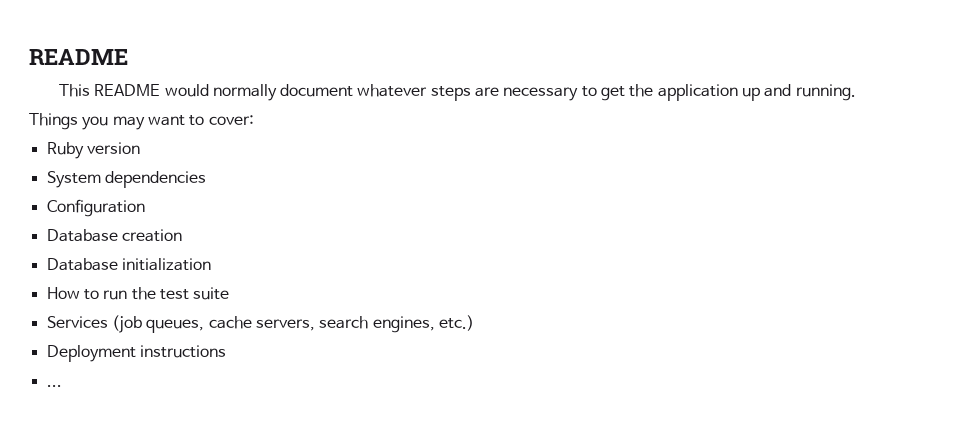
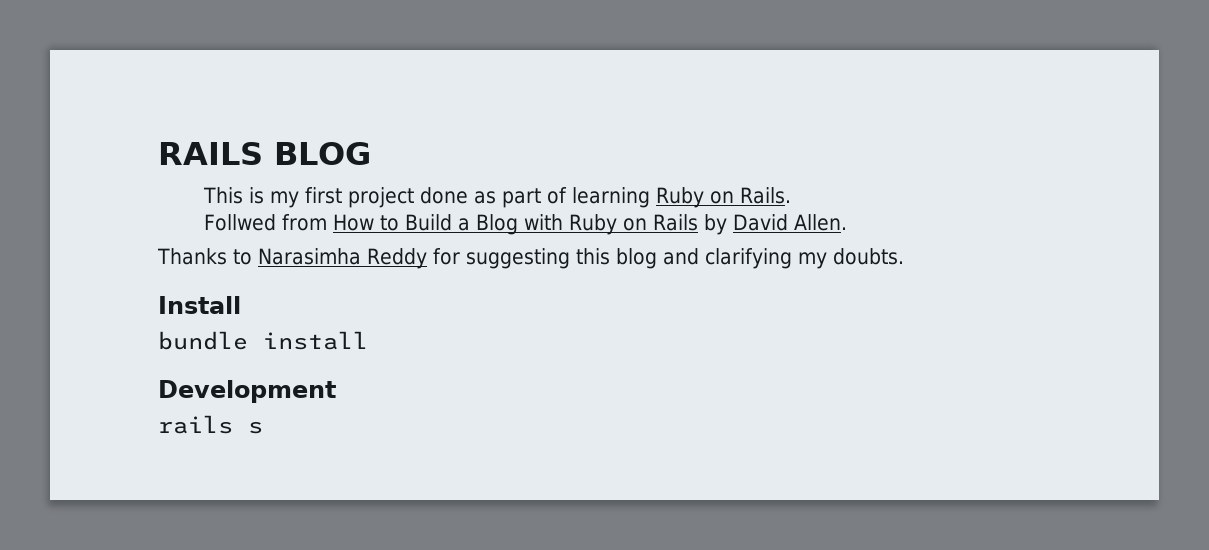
[29,49,128,65] README -> [158,142,371,165] RAILS BLOG
[94,84,856,101] [29,113,254,130] [46,142,140,159] [46,171,206,188] [46,199,145,217] [46,229,182,242] [46,258,211,271] [46,287,230,300] [46,315,474,333] [46,345,226,362] [46,385,62,387] README would normally document whatever steps are necessary to get the application up and running. // Things you may want to cover: // Ruby version // System dependencies // Configuration // Database creation // Database initialization // How to run the test suite // Services (job queues, cache servers, search engines, etc.) // Deployment instructions // ... -> [249,187,792,208] [204,214,848,235] [157,248,904,269] [158,296,241,314] [158,331,368,350] [158,380,336,403] [158,415,263,434] is my first project done as part of learning Ruby on Rails. // Follwed from How to Build a Blog with Ruby on Rails by David Allen. // Thanks to Narasimha Reddy for suggesting this blog and clarifying my doubts. // Install // bundle install // Development // rails s

